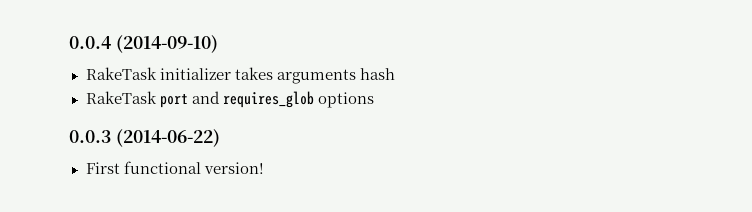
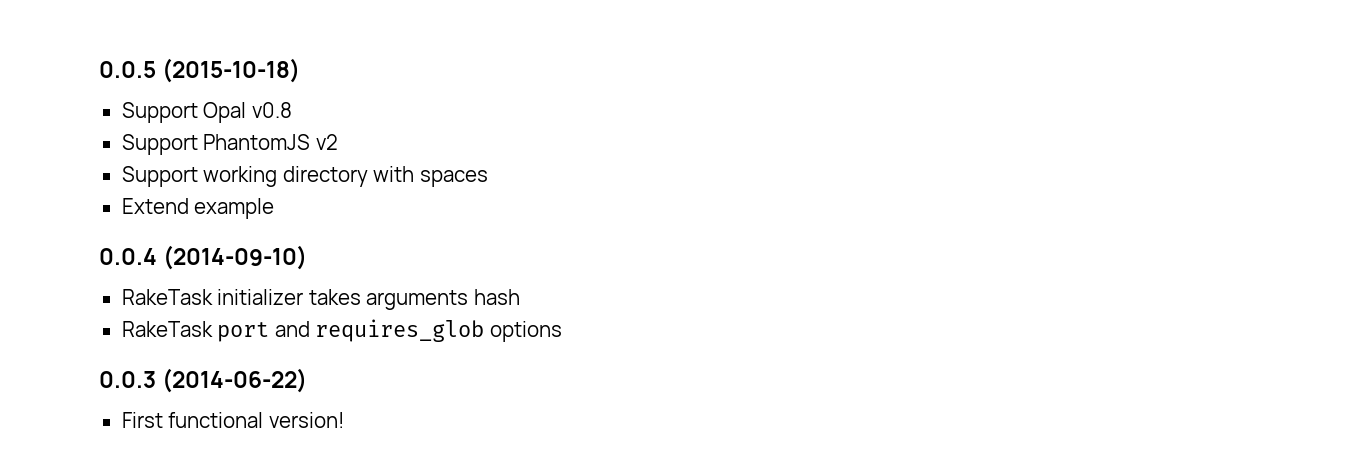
(69, 42) none -> [99,58,301,83] [121,102,292,123] [121,134,338,155] [121,166,488,187] [121,198,275,219] 0.0.5 (2015-10-18) // Support Opal v0.8 // Support PhantomJS v2 // Support working directory with spaces // Extend example //

